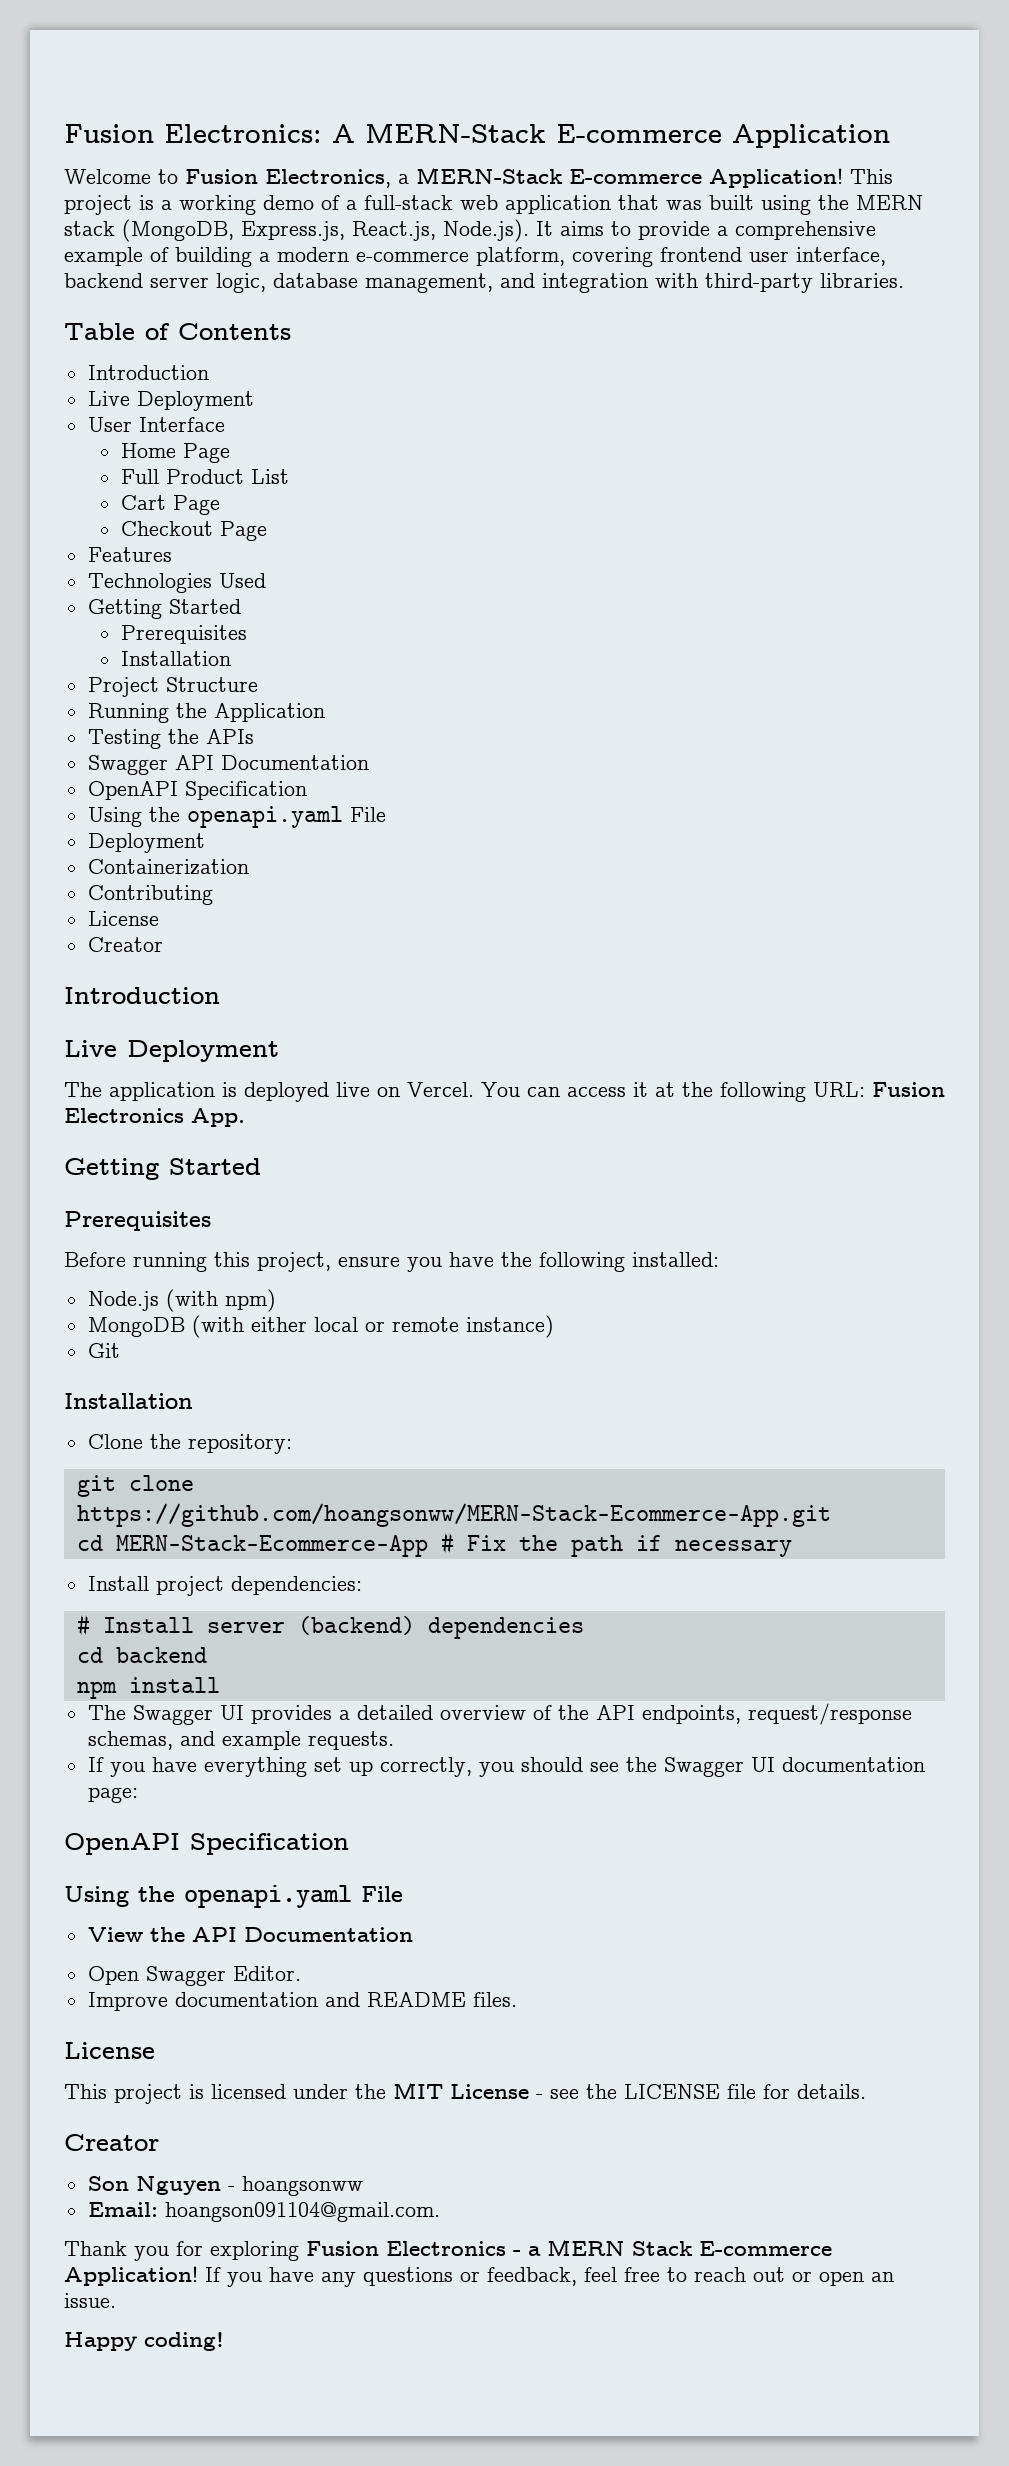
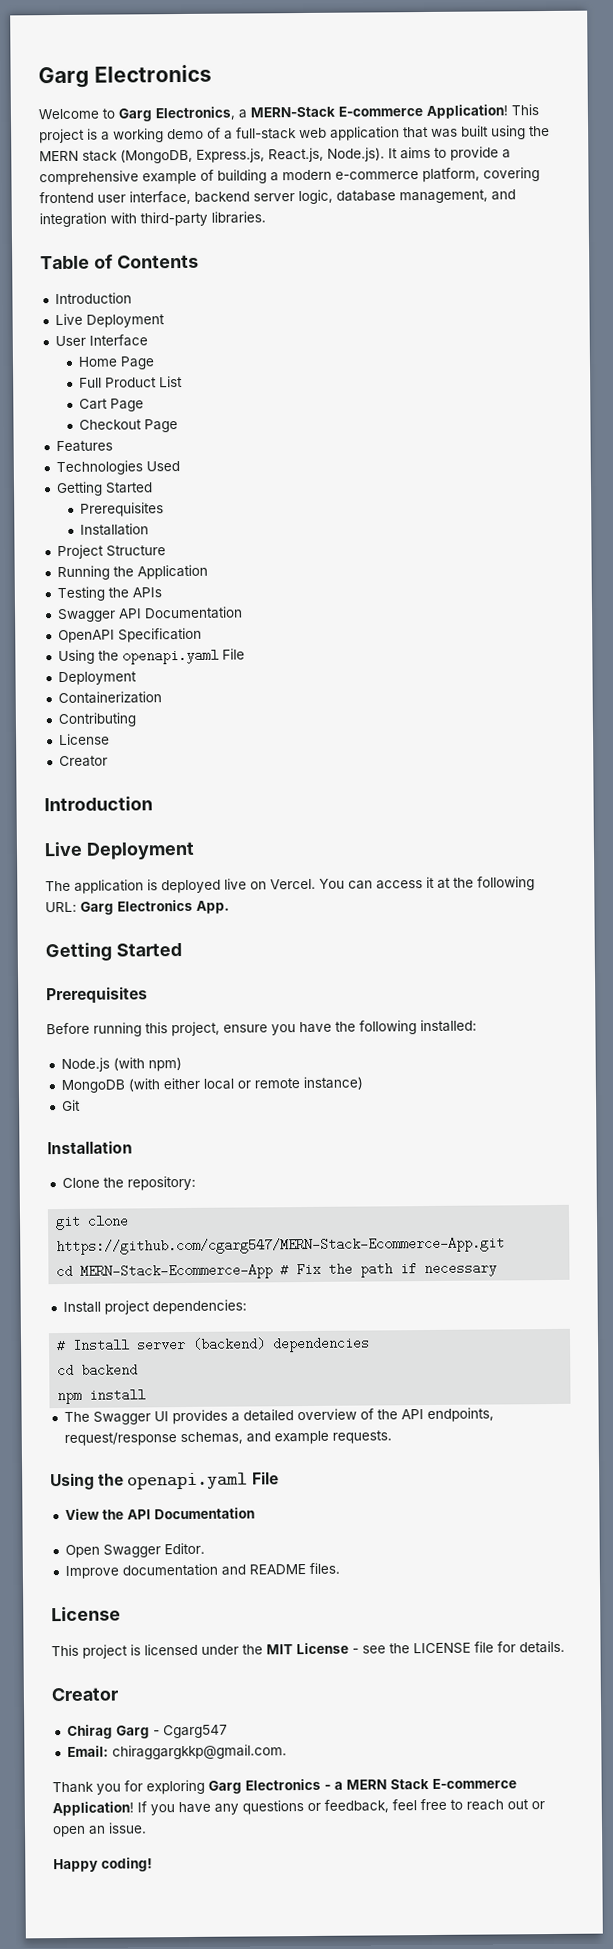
[64,124,890,148] Fusion Electronics: A MERN-Stack E-commerce Application -> [38,64,212,89] Garg Electronics
[185,169,258,184] Fusion -> [118,108,152,122] Garg
[872,1082,945,1097] Fusion -> [80,901,114,915] Garg
[76,1503,831,1527] https://github.com/hoangsonww/MERN-Stack-Ecommerce-App.git -> [56,1236,506,1256] https://github.com/cgarg547/MERN-Stack-Ecommerce-App.git
[87,1757,925,1777] [87,1787,138,1803] [64,1833,349,1855] // If you have everything set up correctly, you should see the Swagger UI documentation page: // OpenAPI Specification -> (392, 1437) none
[87,2176,363,2196] Son Nguyen - hoangsonww -> [66,1724,228,1739] Chirag Garg - Cgarg547
[164,2202,440,2222] hoangson091104@gmail.com. -> [111,1744,287,1760] chiraggargkkp@gmail.com.
[306,2241,379,2256] Fusion -> [208,1780,242,1794] Garg

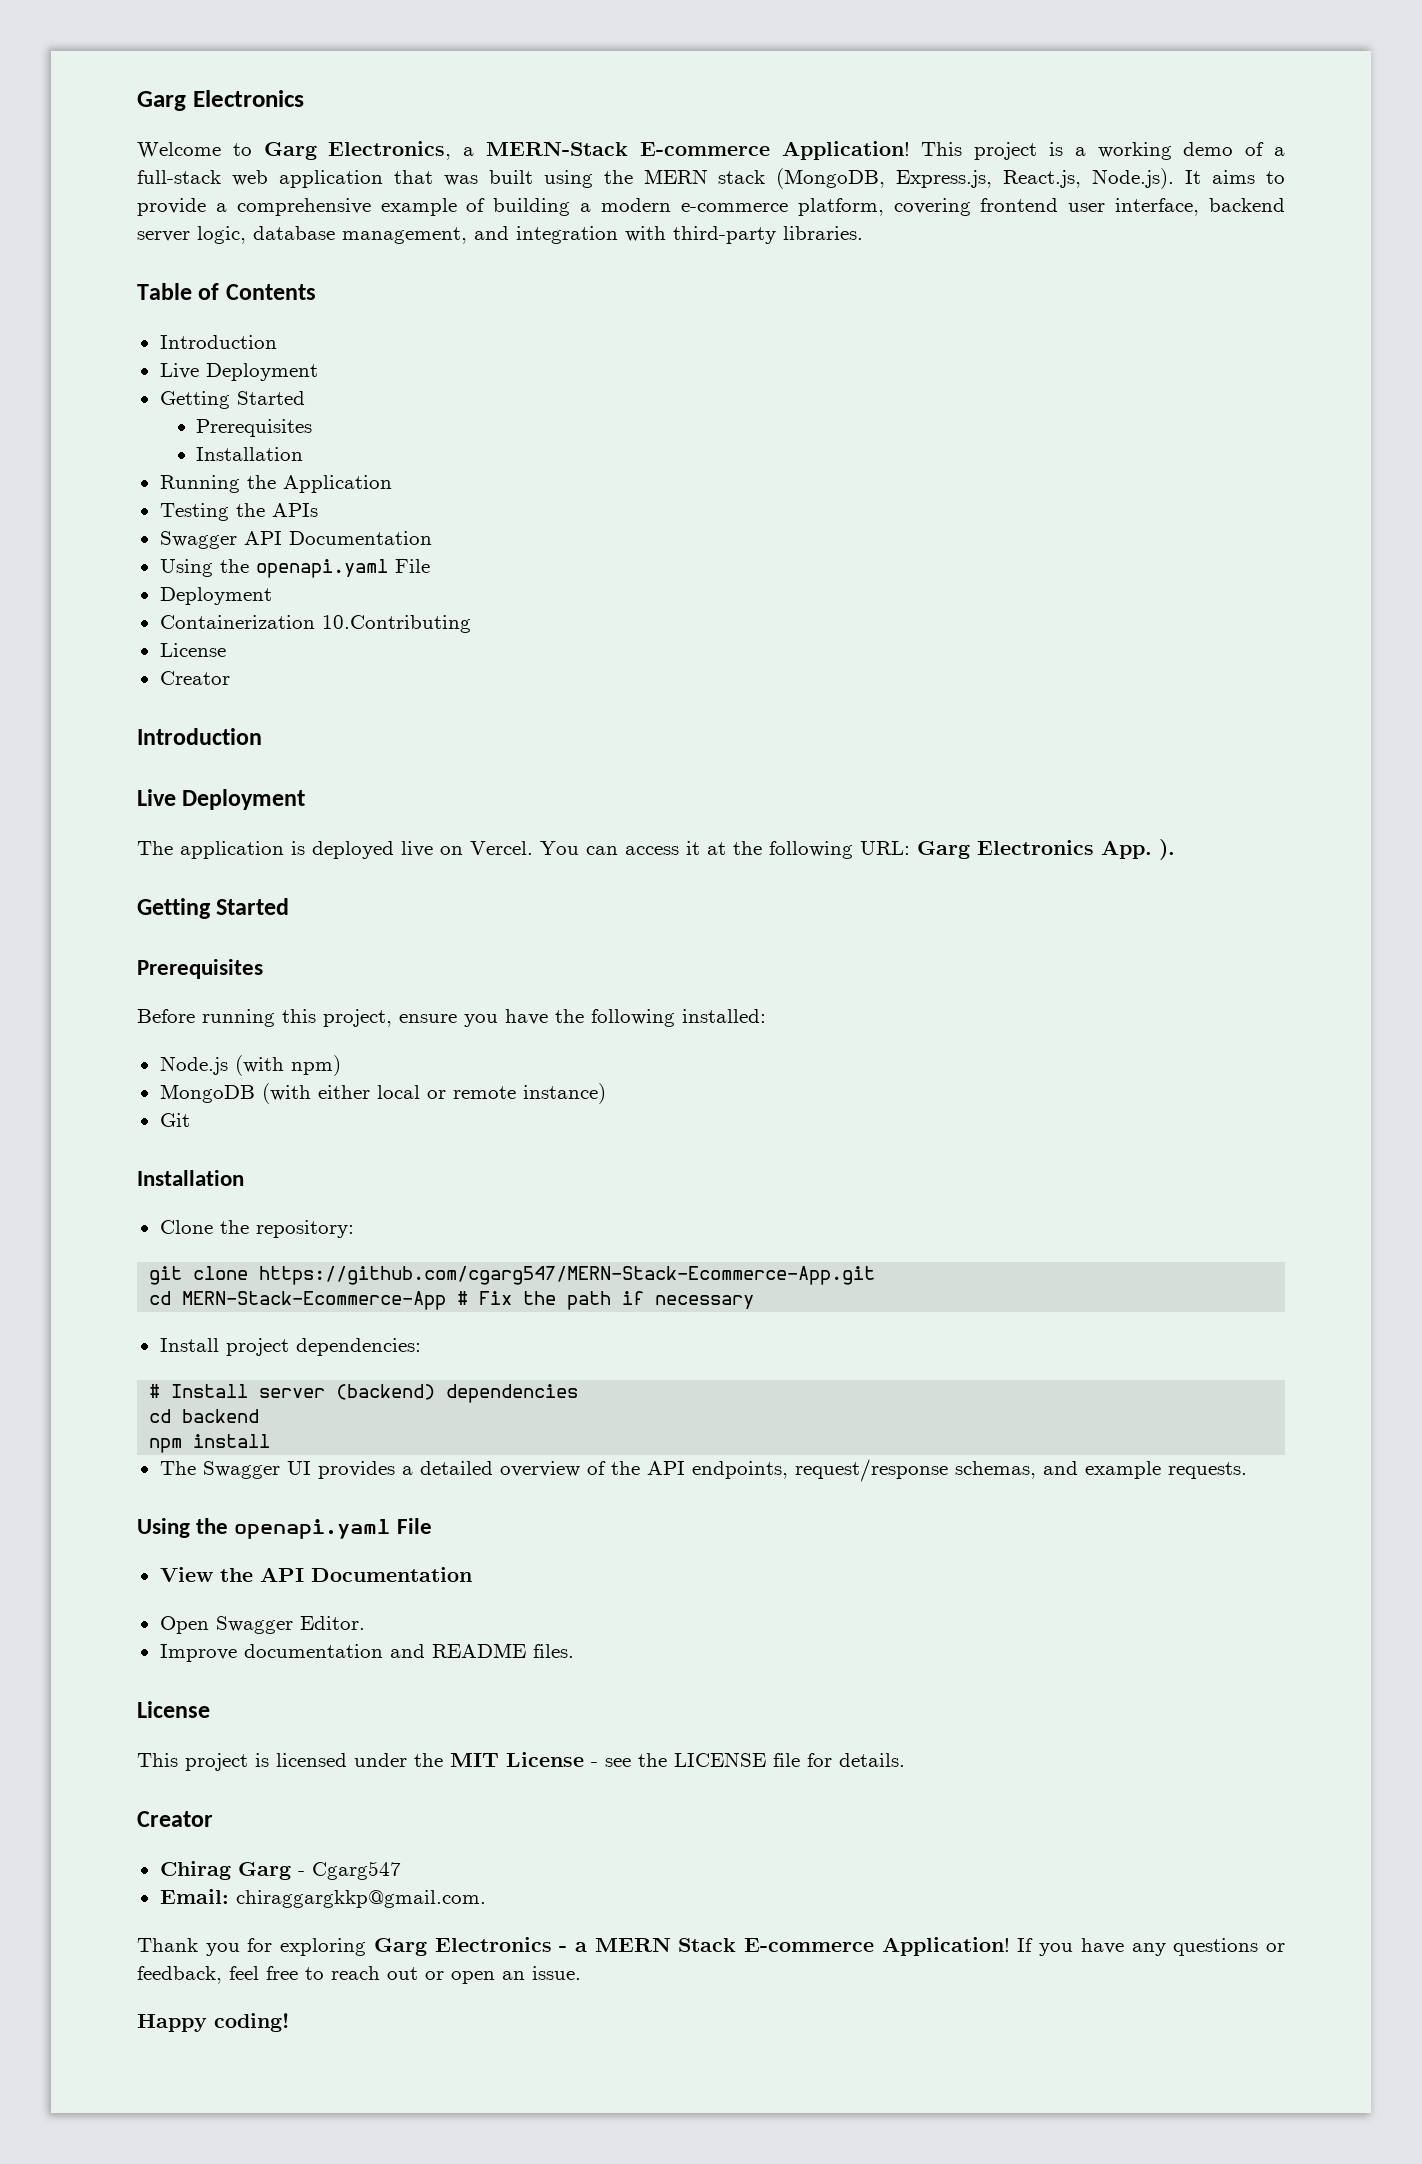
[54,334,148,347] [77,356,155,370] [78,376,183,388] [78,398,144,412] [78,419,178,433] [55,440,113,453] [55,460,180,476] // User Interface // Home Page // Full Product List // Cart Page // Checkout Page // Features // Technologies Used -> (318, 372) none
[56,544,166,560] // Project Structure -> (304, 454) none
[57,627,202,644] // OpenAPI Specification -> (432, 538) none
[57,712,136,728] // Contributing -> [321,615,471,633] 10.Contributing
(230, 907) none -> [1159,839,1175,860] ).

